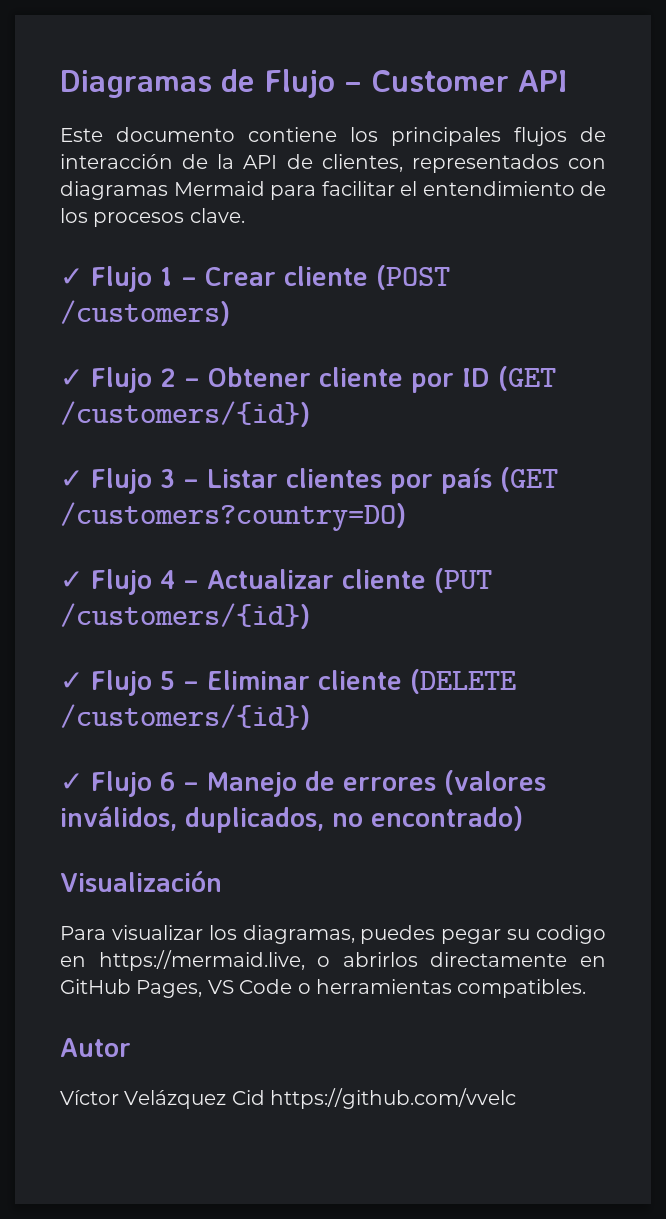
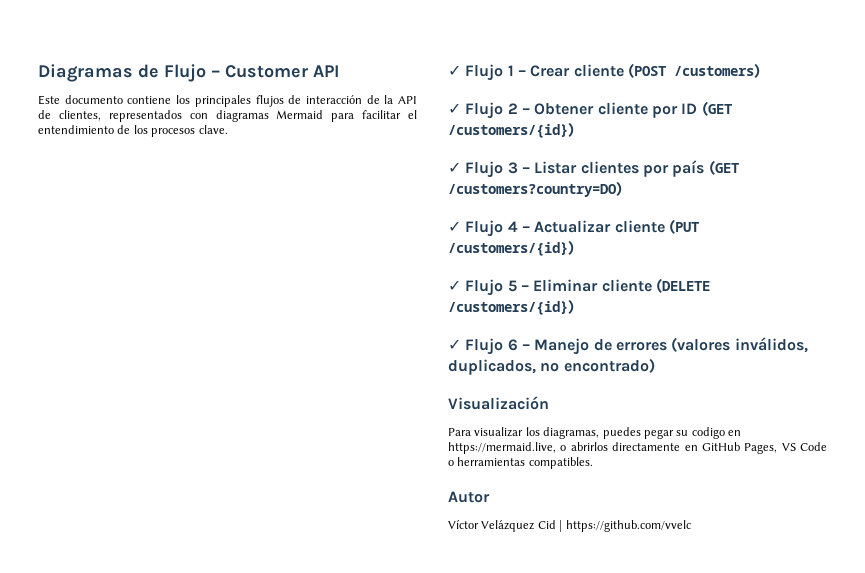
(265, 1097) none -> [559,520,563,532] |

